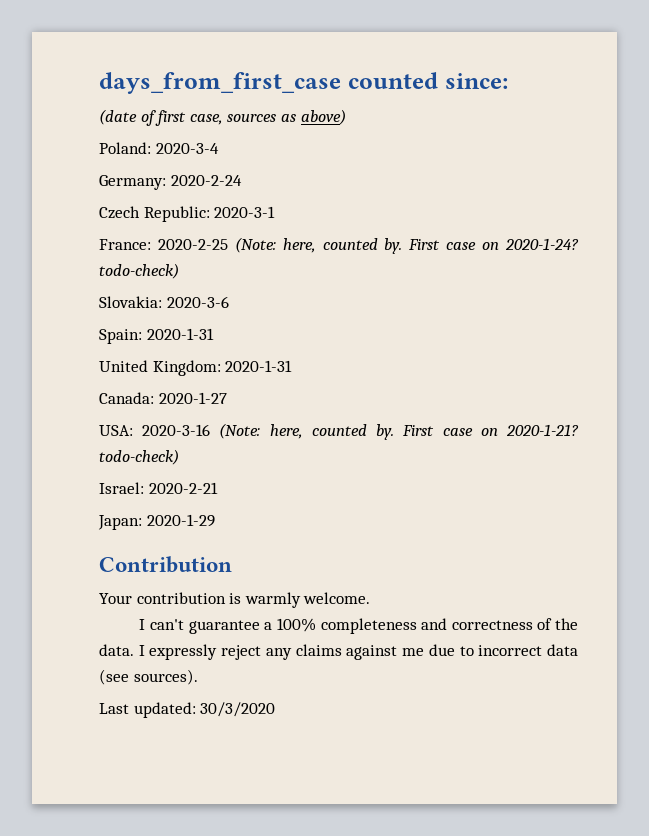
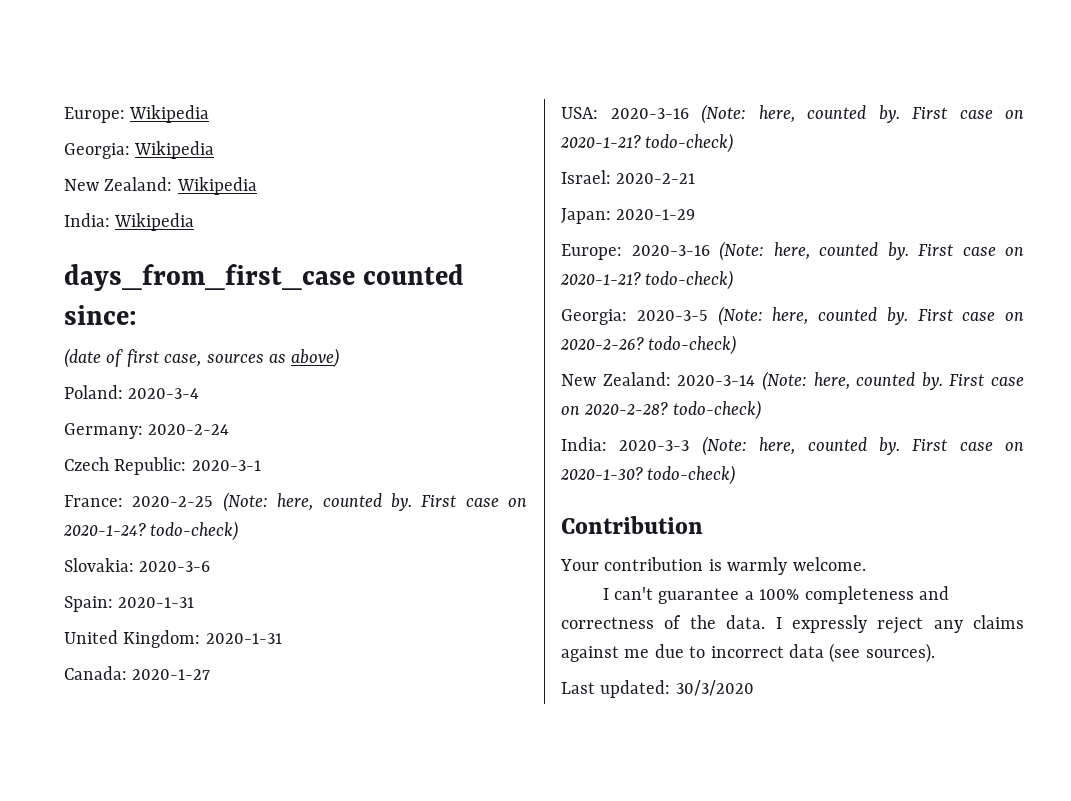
(99, 83) none -> [64,105,210,123] [64,141,215,159] [64,177,257,195] [64,213,195,231] Europe: Wikipedia // Georgia: Wikipedia // New Zealand: Wikipedia // India: Wikipedia //
(215, 520) none -> [561,241,1024,261] [560,270,734,290] [561,306,1024,326] [560,335,737,355] [561,371,1024,391] [561,400,761,420] [561,436,1024,456] [560,465,736,485] // Europe: 2020-3-16 (Note: here, counted by. First case on 2020-1-21? todo-check) // Georgia: 2020-3-5 (Note: here, counted by. First case on 2020-2-26? todo-check) // New Zealand: 2020-3-14 (Note: here, counted by. First case on 2020-2-28? todo-check) // India: 2020-3-3 (Note: here, counted by. First case on 2020-1-30? todo-check)

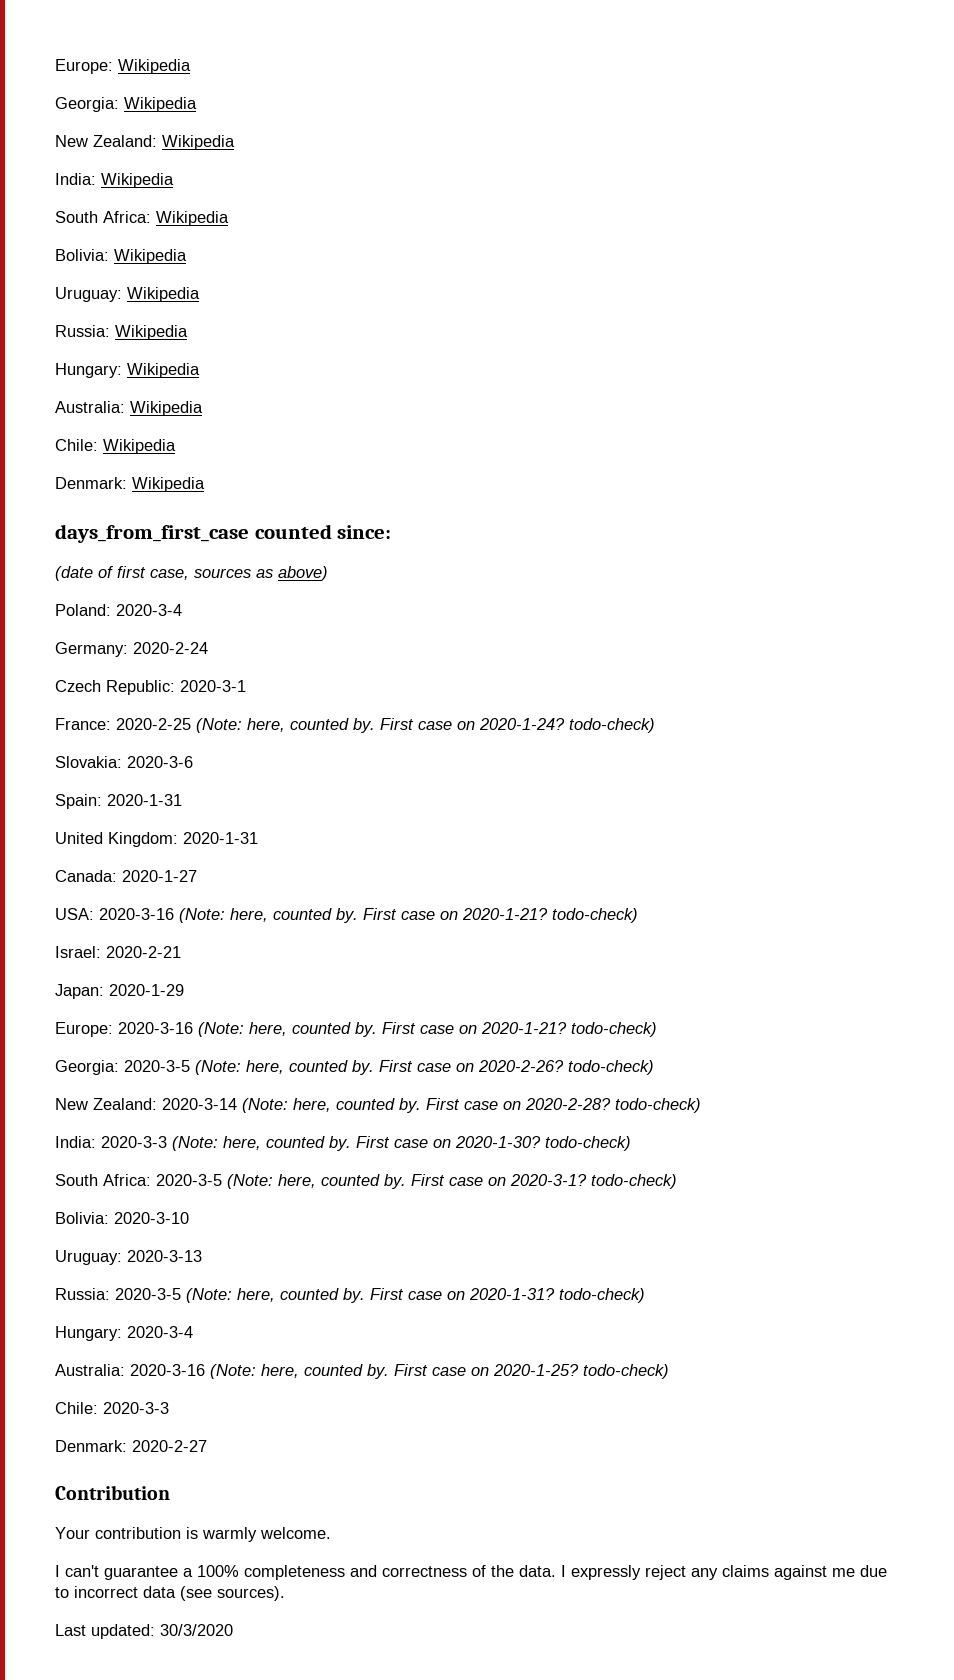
(195, 222) none -> [55,211,229,226] [55,249,187,264] [55,287,200,302] [55,325,188,340] [55,363,200,378] [55,401,203,416] [55,439,176,454] [55,477,205,492] // South Africa: Wikipedia // Bolivia: Wikipedia // Uruguay: Wikipedia // Russia: Wikipedia // Hungary: Wikipedia // Australia: Wikipedia // Chile: Wikipedia // Denmark: Wikipedia
(736, 475) none -> [55,1174,677,1189] [55,1212,189,1224] [55,1250,202,1265] [55,1288,645,1303] [55,1326,193,1341] [55,1364,669,1379] [55,1402,169,1414] [55,1440,207,1452] // South Africa: 2020-3-5 (Note: here, counted by. First case on 2020-3-1? todo-check) // Bolivia: 2020-3-10 // Uruguay: 2020-3-13 // Russia: 2020-3-5 (Note: here, counted by. First case on 2020-1-31? todo-check) // Hungary: 2020-3-4 // Australia: 2020-3-16 (Note: here, counted by. First case on 2020-1-25? todo-check) // Chile: 2020-3-3 // Denmark: 2020-2-27

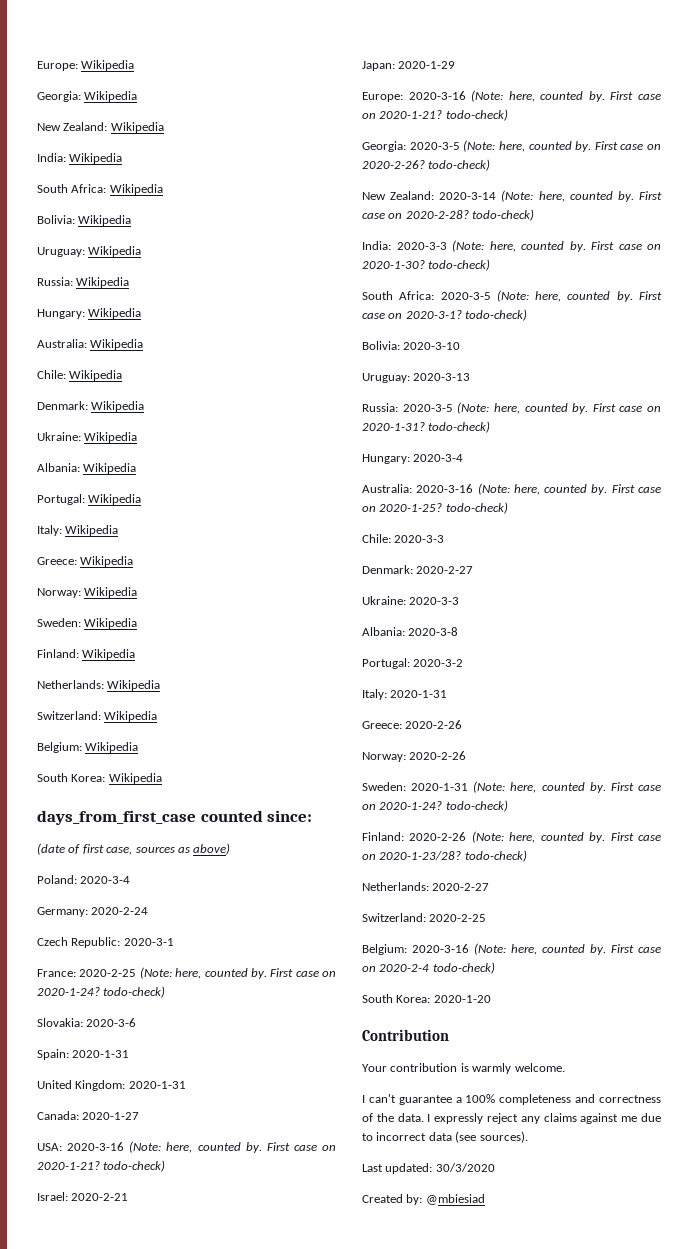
(205, 484) none -> [37,432,138,443] [37,463,137,474] [37,494,142,505] [37,525,119,536] [37,556,134,567] [37,587,138,598] [37,618,138,629] [37,649,136,660] [37,680,161,691] [37,711,158,722] [37,742,139,753] [37,773,162,784] // Ukraine: Wikipedia // Albania: Wikipedia // Portugal: Wikipedia // Italy: Wikipedia // Greece: Wikipedia // Norway: Wikipedia // Sweden: Wikipedia // Finland: Wikipedia // Netherlands: Wikipedia // Switzerland: Wikipedia // Belgium: Wikipedia // South Korea: Wikipedia
(207, 1446) none -> [362,596,460,605] [362,627,459,636] [362,658,464,669] [362,689,448,700] [362,720,463,729] [362,751,467,762] [362,781,661,793] [362,800,508,812] [362,831,661,843] [362,850,527,862] [362,882,490,891] [362,913,487,922] [362,943,661,955] [362,962,495,974] [362,994,491,1003] // Ukraine: 2020-3-3 // Albania: 2020-3-8 // Portugal: 2020-3-2 // Italy: 2020-1-31 // Greece: 2020-2-26 // Norway: 2020-2-26 // Sweden: 2020-1-31 (Note: here, counted by. First case on 2020-1-24? todo-check) // Finland: 2020-2-26 (Note: here, counted by. First case on 2020-1-23/28? todo-check) // Netherlands: 2020-2-27 // Switzerland: 2020-2-25 // Belgium: 2020-3-16 (Note: here, counted by. First case on 2020-2-4 todo-check) // South Korea: 2020-1-20
(233, 1630) none -> [362,1194,485,1205] // Created by: @mbiesiad

